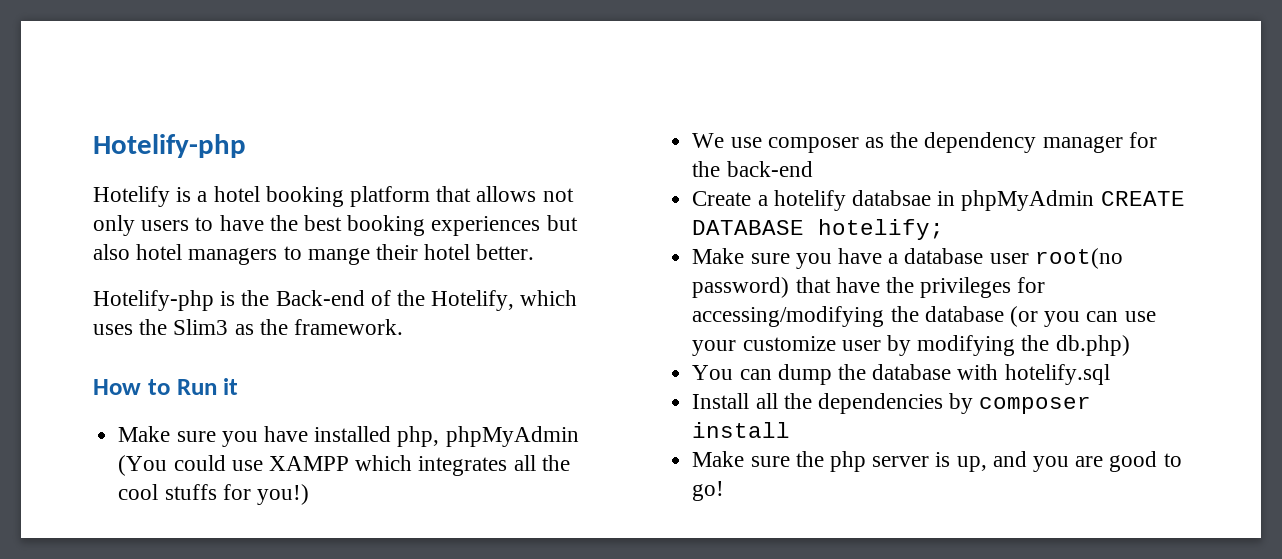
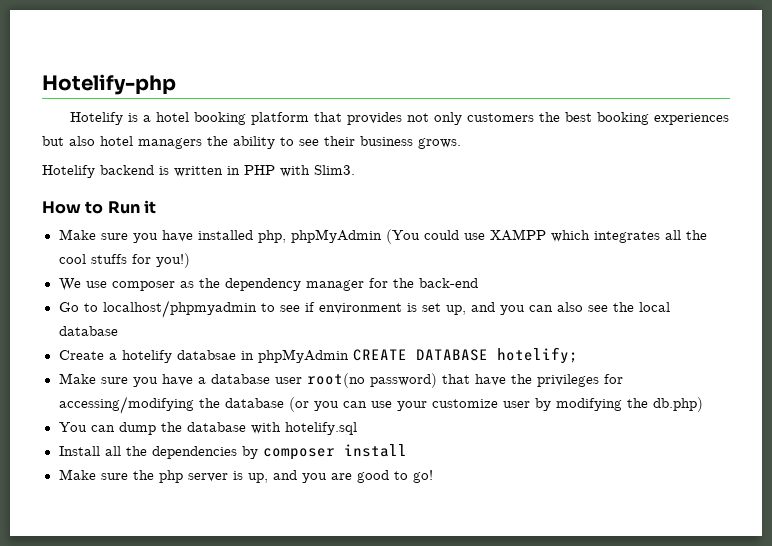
[476,186,537,202] allows -> [347,112,403,125] provides
[141,215,264,231] users to have -> [467,113,535,122] customers
[283,244,535,265] [93,290,578,311] [93,319,404,335] to mange their hotel better. // Hotelify-php is the Back-end of the Hotelify, which uses the Slim3 as the framework. -> [207,136,461,149] [42,165,355,178] the ability to see their business grows. // Hotelify backend is written in PHP with Slim3.
(813, 169) none -> [58,300,670,318] [58,326,118,336] // Go to localhost/phpmyadmin to see if environment is set up, and you can also see the local database

